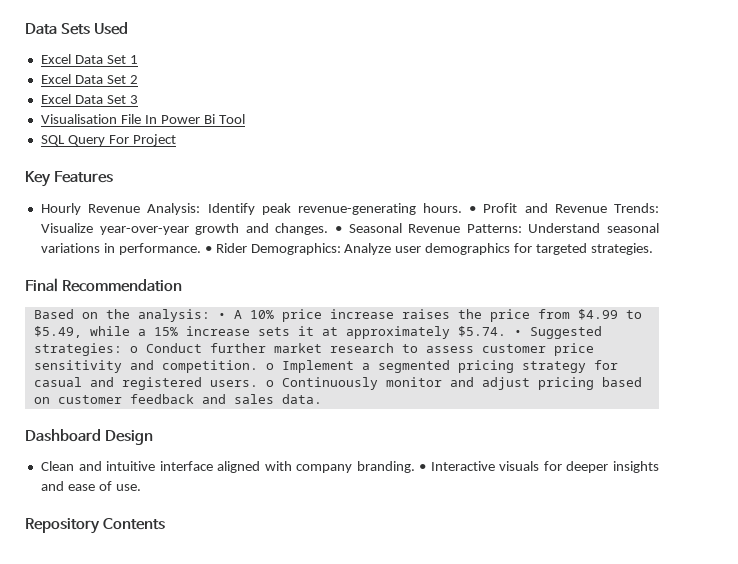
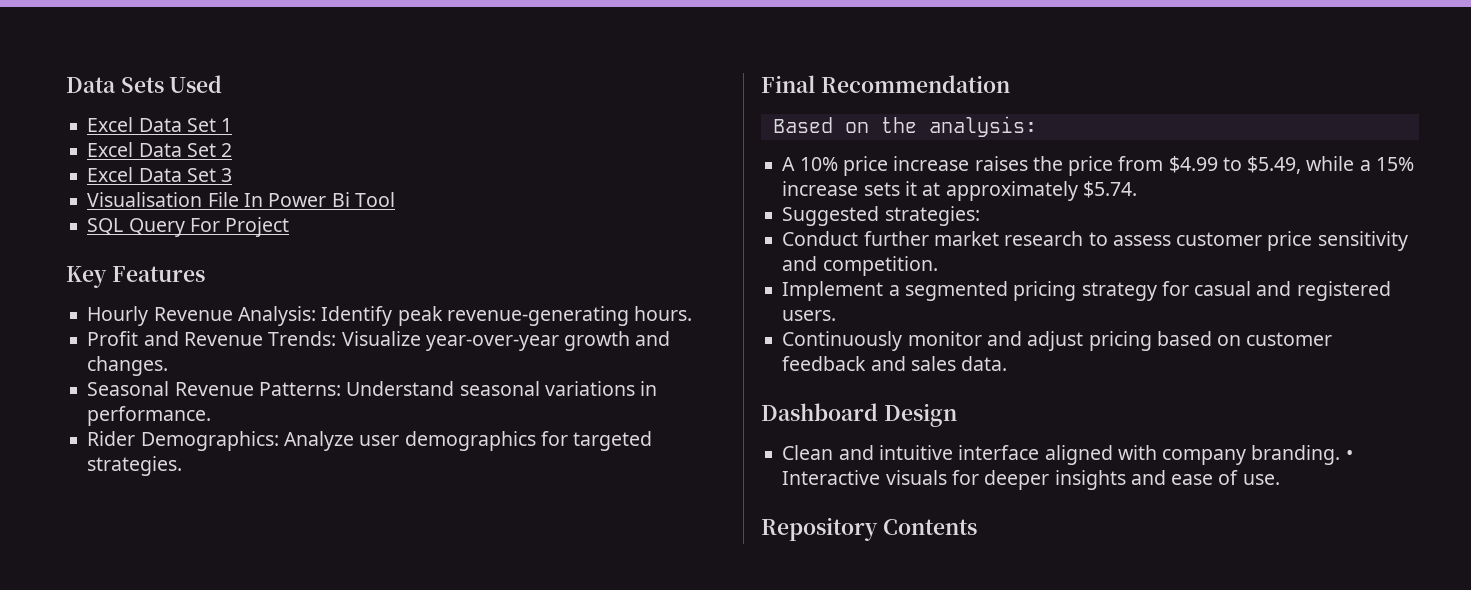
[469,206,477,213] • -> (693, 313) //
[334,226,342,233] • -> (169, 366) //
[204,246,212,253] • -> (212, 416) //
[217,313,226,319] • -> (1037, 126) //
[513,330,522,336] • -> (1137, 189) //
[129,346,138,353] o -> (980, 216) //
[265,363,274,370] o -> (938, 266) //
[265,380,274,387] o -> (837, 315) //

